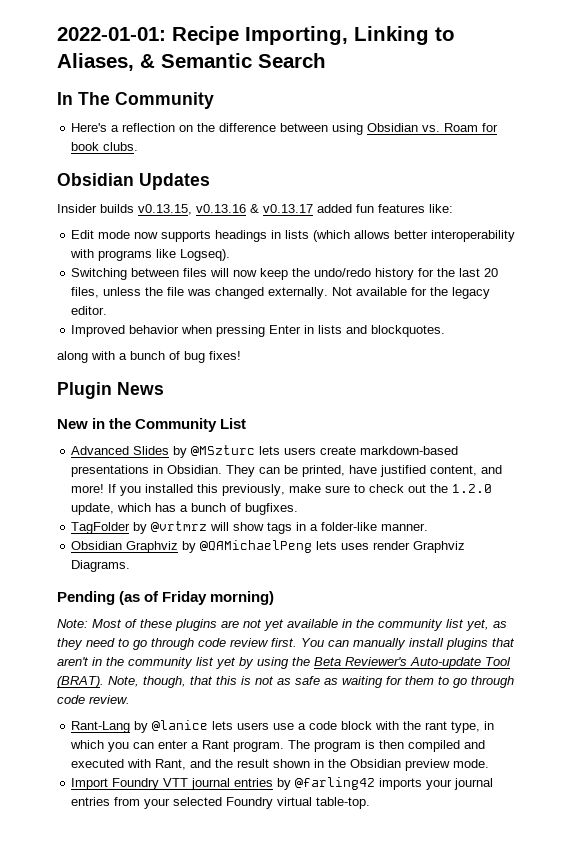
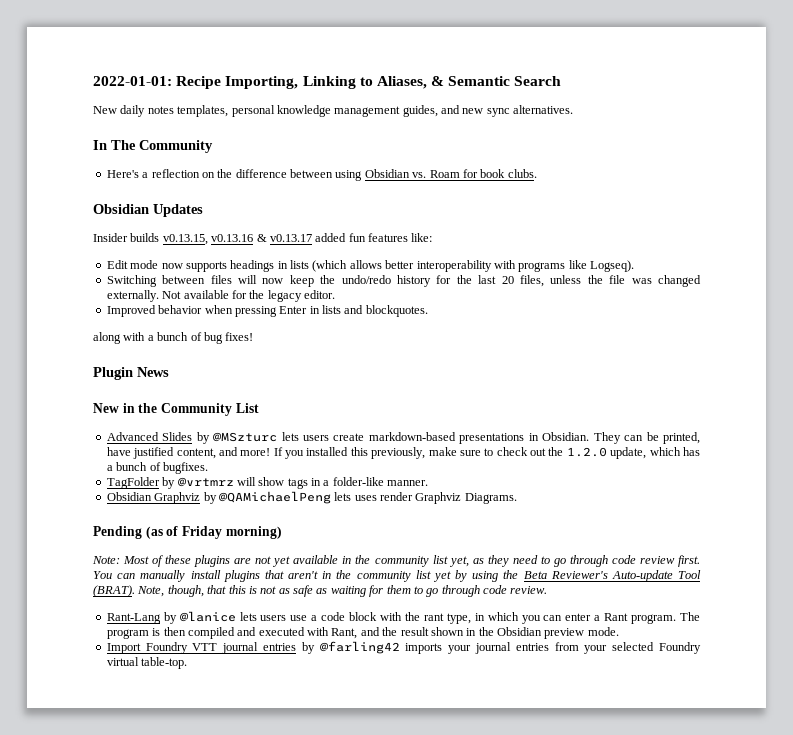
(326, 60) none -> [93,105,574,117] // New daily notes templates, personal knowledge management guides, and new sync alternatives.

